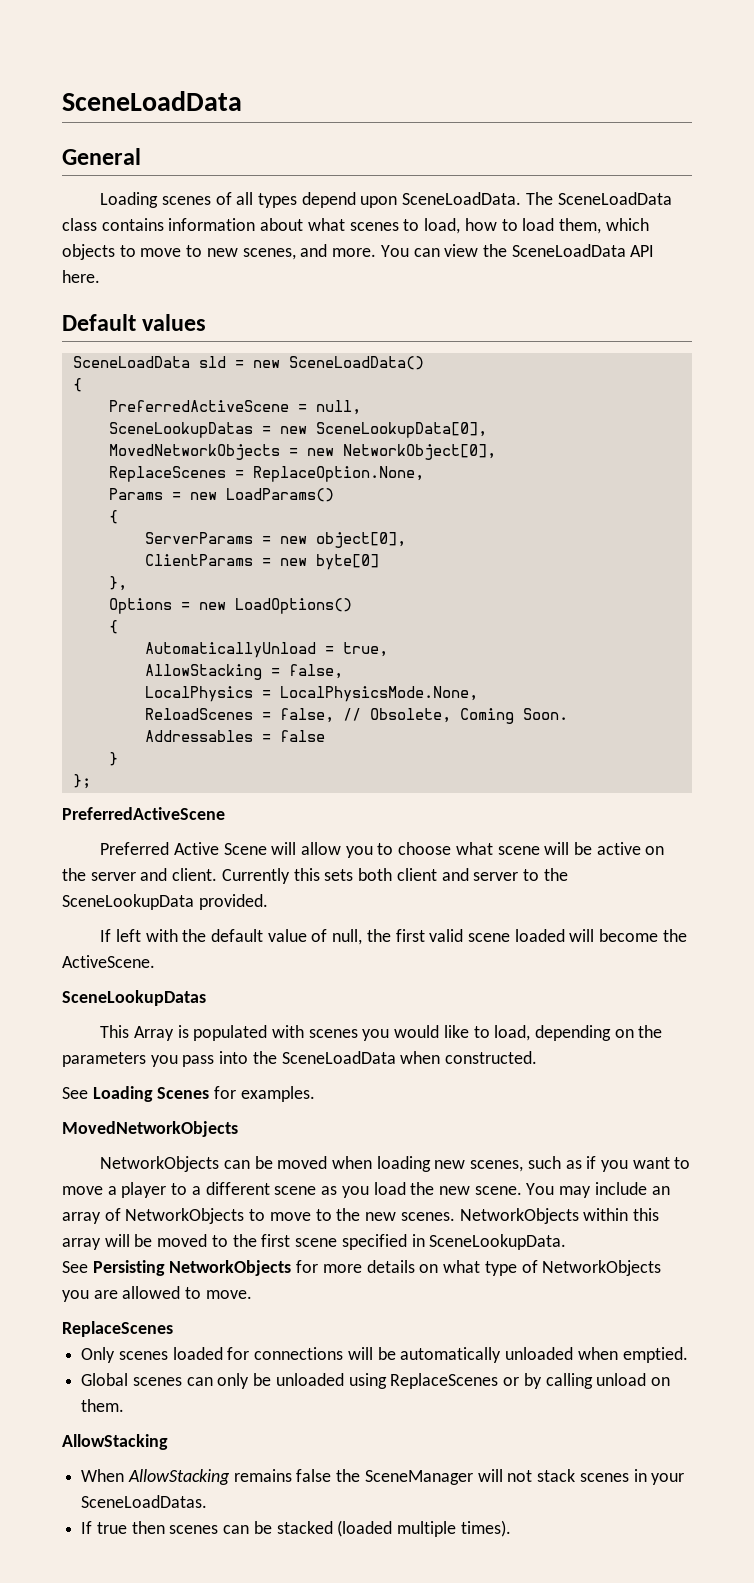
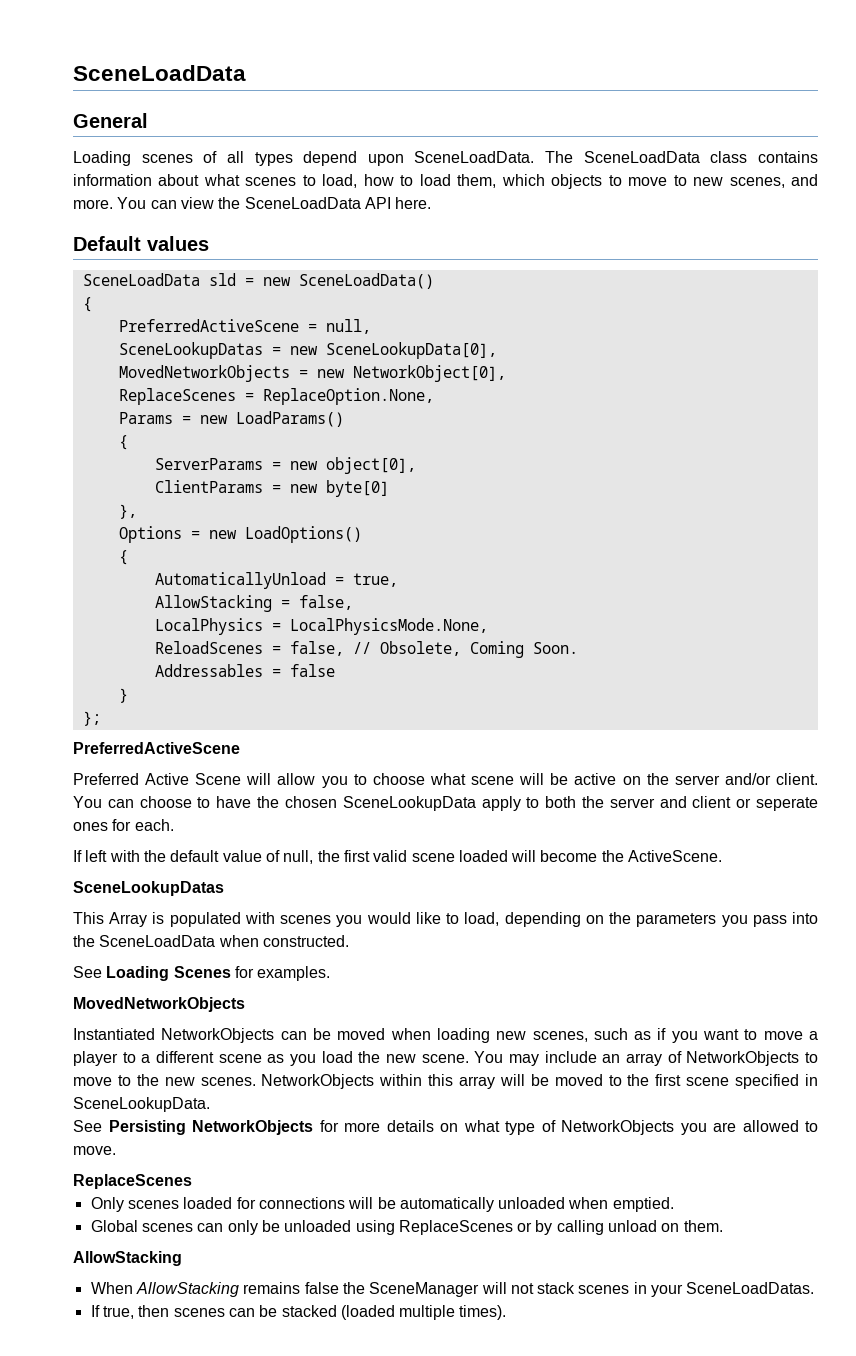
[140,868,568,884] [62,894,268,910] and client. Currently this sets both client and server to the SceneLookupData provided. -> [724,773,819,785] [73,796,818,811] [73,819,174,831] and/or client. You can choose to have the chosen SceneLookupData apply to both the server and client or seperate ones for each.
(238, 1129) none -> [73,1028,155,1040] Instantiated
[96,1522,127,1534] true -> [102,1306,134,1319] true,

